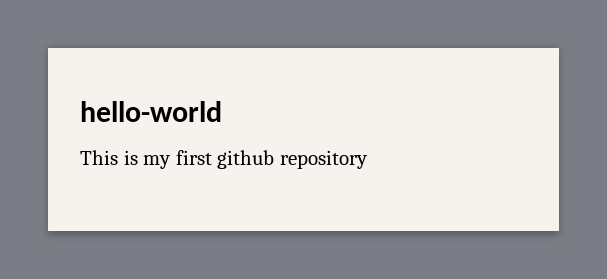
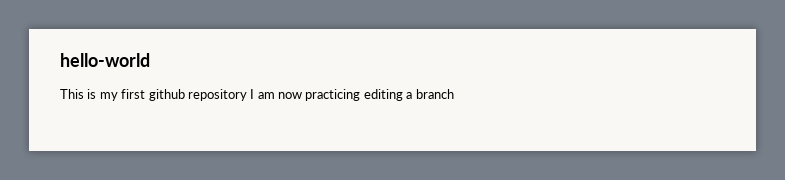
(368, 159) none -> [250,89,454,101] I am now practicing editing a branch

